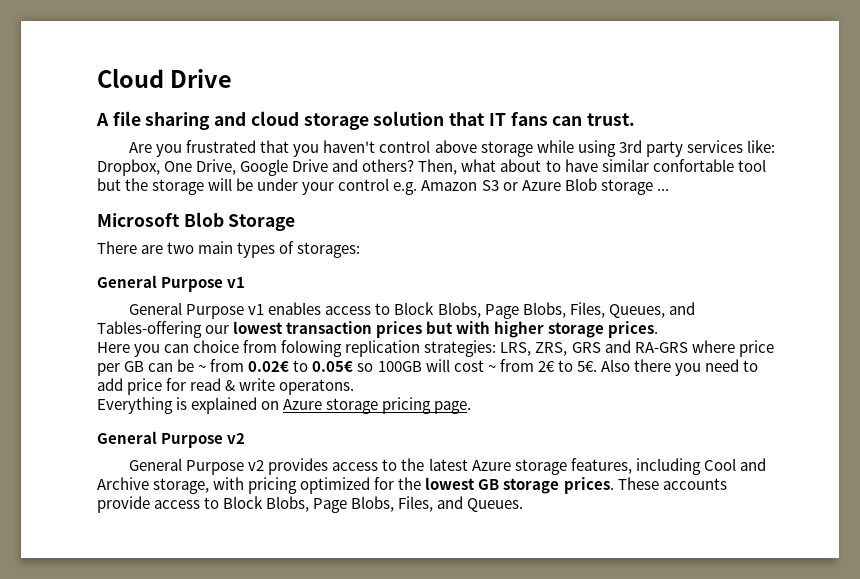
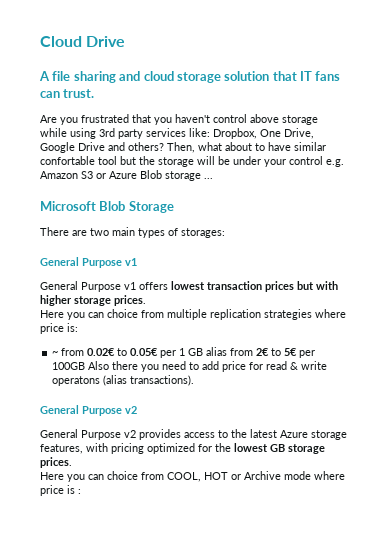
[268,302,695,319] [97,321,230,338] enables access to Block Blobs, Page Blobs, Files, Queues, and Tables-offering our -> [139,282,168,290] offers
[281,340,774,357] [97,359,195,376] folowing replication strategies: LRS, ZRS, GRS and RA-GRS where price per GB can be -> [167,309,346,320] [40,323,78,334] multiple replication strategies where price is: //
[357,359,597,372] so 100GB will cost ~ from 2€ to 5€. -> [160,347,316,358] [52,362,86,370] per 1 GB alias from 2€ to 5€ per 100GB
[279,379,355,395] [97,397,472,414] operatons. // Everything is explained on Azure storage pricing page. -> [52,375,195,386] operatons (alias transactions).
[635,458,766,475] [97,477,210,494] including Cool and Archive storage, -> (83, 449) none
[617,477,727,490] [97,496,524,513] These accounts provide access to Block Blobs, Page Blobs, Files, and Queues. -> [40,471,345,482] [40,485,81,496] // Here you can choice from COOL, HOT or Archive mode where price is :

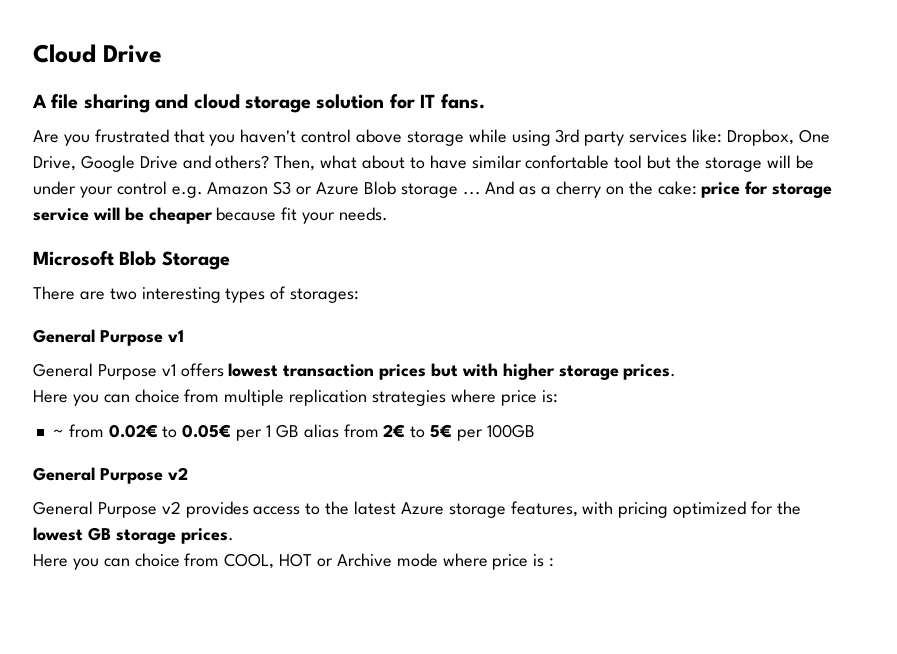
[272,71,341,81] [40,89,95,98] that IT fans can trust. -> [389,94,485,109] for IT fans.
(213, 178) none -> [485,181,833,198] [33,207,389,224] And as a cherry on the cake: price for storage service will be cheaper because fit your needs.
[112,227,135,236] main -> [141,287,221,303] interesting
[88,361,328,372] [52,375,195,386] Also there you need to add price for read & write operatons (alias transactions). -> (535, 431) none

